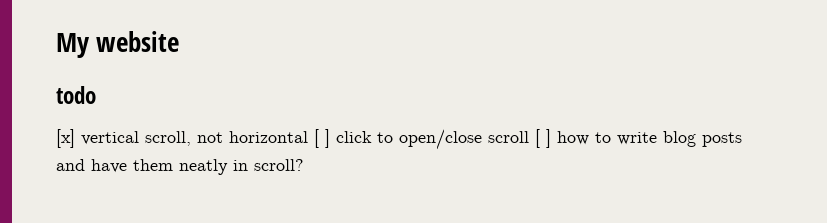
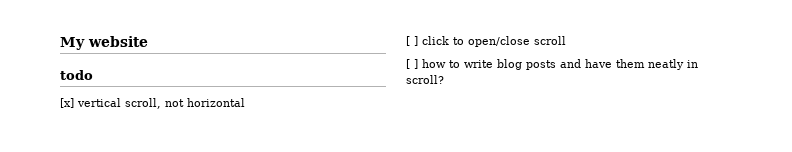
(308, 137) none -> (245, 102) //
(529, 137) none -> (566, 40) //

